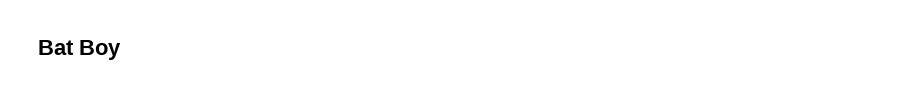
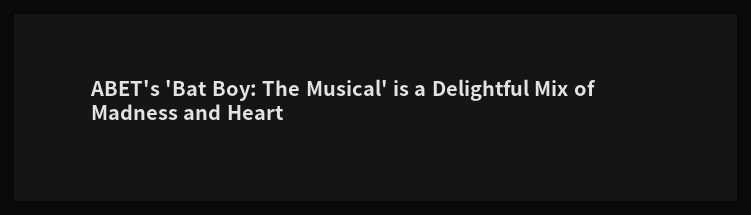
[38,40,121,60] Bat Boy -> [90,79,596,101] [91,104,284,120] ABET's 'Bat Boy: The Musical' is a Delightful Mix of Madness and Heart

